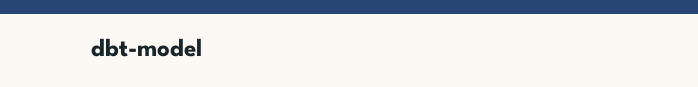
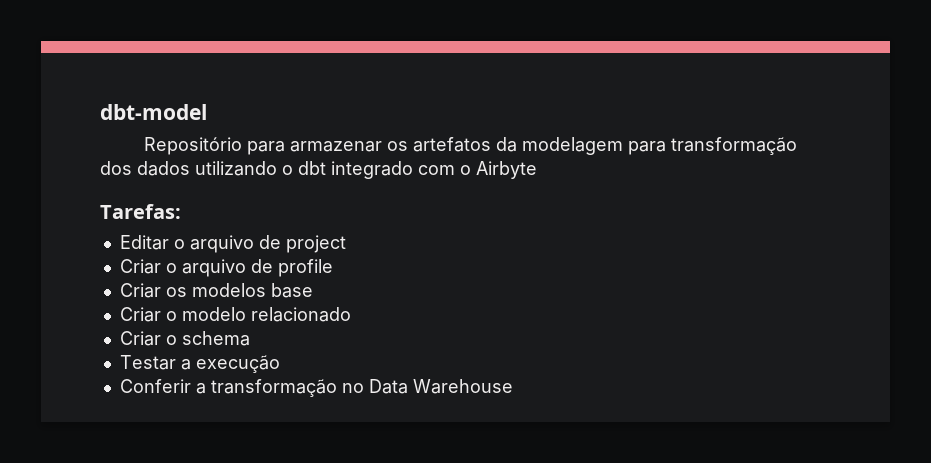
(202, 47) none -> [143,137,797,155] [100,161,537,179] [100,204,181,219] [119,235,346,253] [119,259,333,277] [119,283,313,298] [119,307,351,322] [119,331,250,346] [119,355,280,373] [119,379,513,397] // Repositório para armazenar os artefatos da modelagem para transformação dos dados utilizando o dbt integrado com o Airbyte // Tarefas: // Editar o arquivo de project // Criar o arquivo de profile // Criar os modelos base // Criar o modelo relacionado // Criar o schema // Testar a execução // Conferir a transformação no Data Warehouse

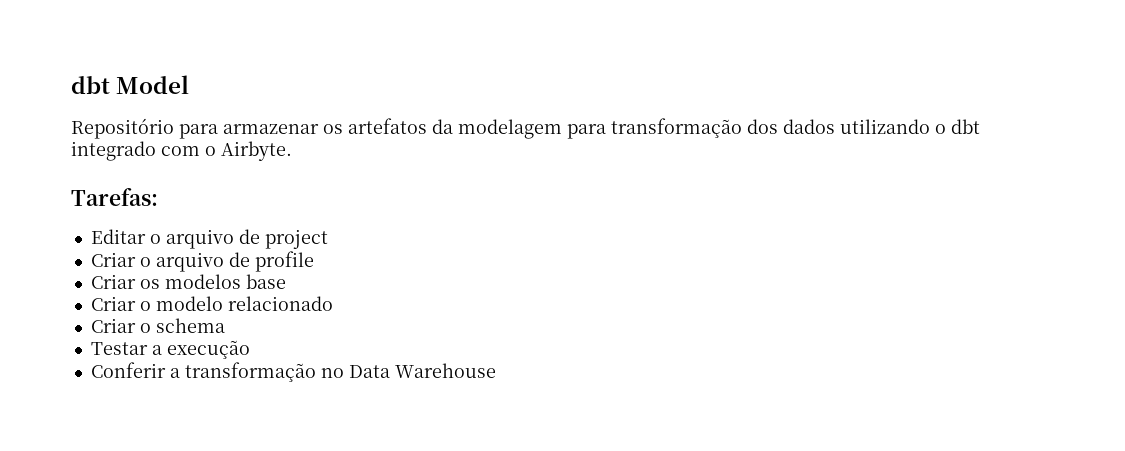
[100,104,207,120] dbt-model -> [71,75,190,94] dbt Model
[476,161,537,179] Airbyte -> [221,141,292,161] Airbyte.

